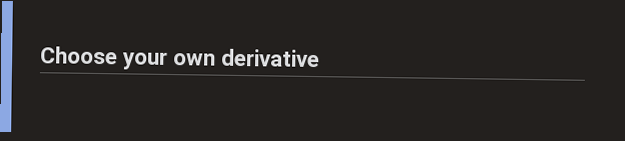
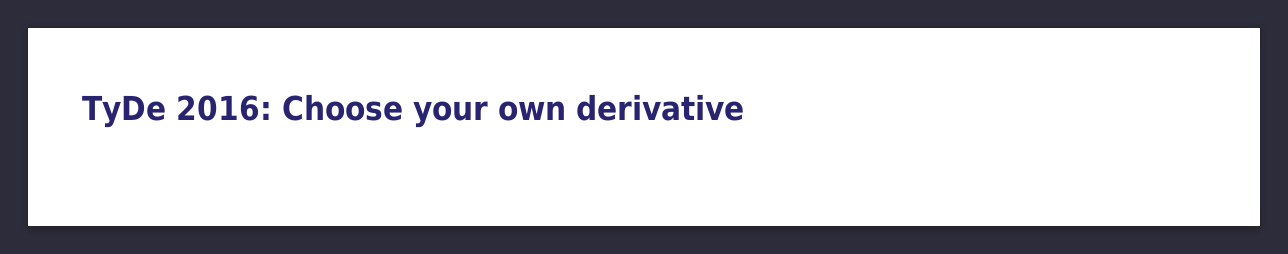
(40, 55) none -> [82,95,272,128] TyDe 2016:

